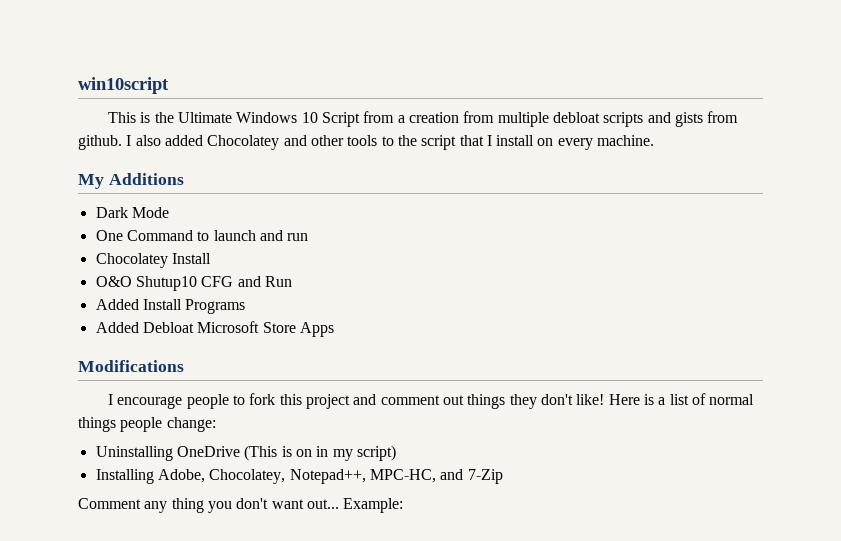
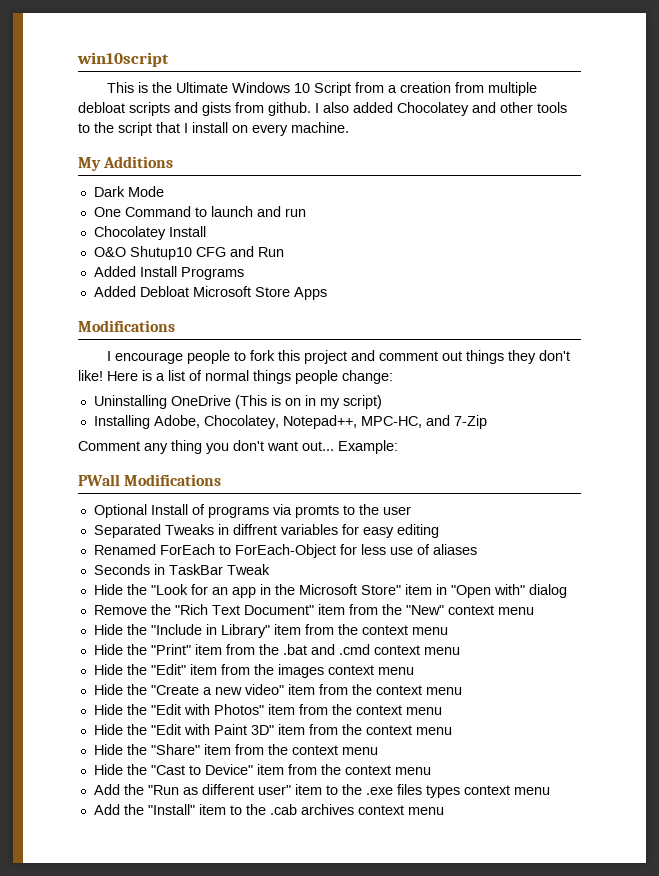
(404, 505) none -> [78,474,222,486] [93,504,411,518] [93,524,439,538] [93,544,477,558] [93,564,270,575] [93,584,567,598] [93,604,534,615] [93,624,448,638] [93,644,460,655] [93,664,414,678] [93,684,462,695] [93,704,442,715] [93,724,452,735] [93,744,378,755] [93,764,431,775] [93,784,550,798] [93,804,444,815] // PWall Modifications // Optional Install of programs via promts to the user // Separated Tweaks in diffrent variables for easy editing // Renamed ForEach to ForEach-Object for less use of aliases // Seconds in TaskBar Tweak // Hide the "Look for an app in the Microsoft Store" item in "Open with" dialog // Remove the "Rich Text Document" item from the "New" context menu // Hide the "Include in Library" item from the context menu // Hide the "Print" item from the .bat and .cmd context menu // Hide the "Edit" item from the images context menu // Hide the "Create a new video" item from the context menu // Hide the "Edit with Photos" item from the context menu // Hide the "Edit with Paint 3D" item from the context menu // Hide the "Share" item from the context menu // Hide the "Cast to Device" item from the context menu // Add the "Run as different user" item to the .exe files types context menu // Add the "Install" item to the .cab archives context menu

